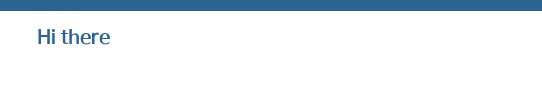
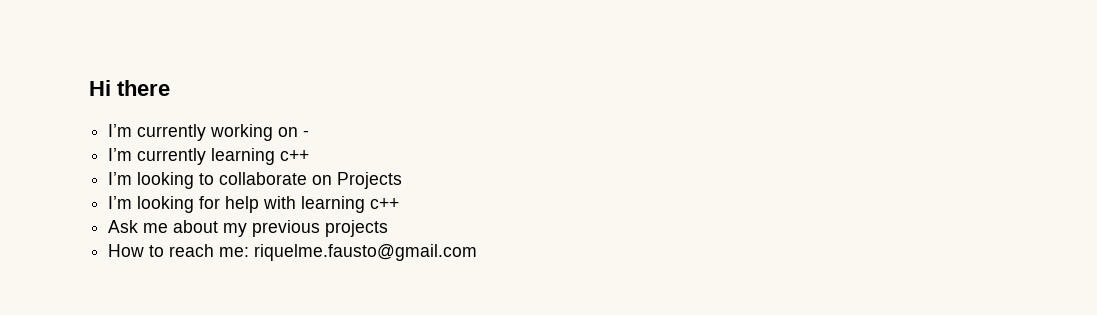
(111, 37) none -> [108,124,310,141] [108,148,310,165] [108,172,403,189] [108,196,400,213] [108,220,389,237] [108,244,478,261] // I’m currently working on - // I’m currently learning c++ // I’m looking to collaborate on Projects // I’m looking for help with learning c++ // Ask me about my previous projects // How to reach me: riquelme.fausto@gmail.com

